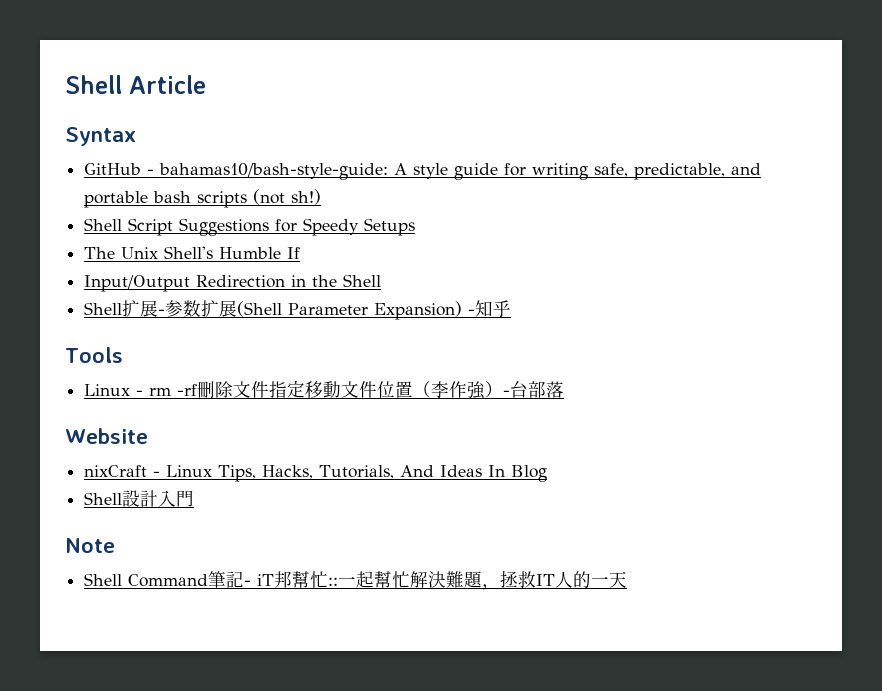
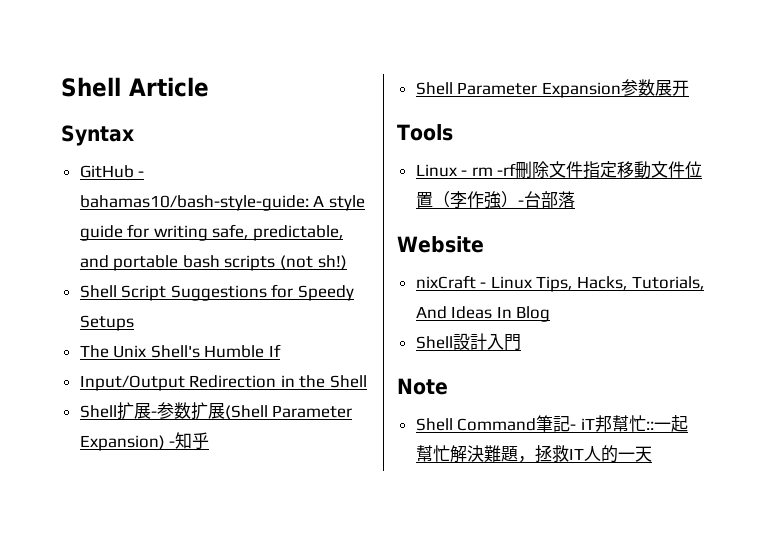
(512, 308) none -> [415,79,689,98] // Shell Parameter Expansion参数展开

